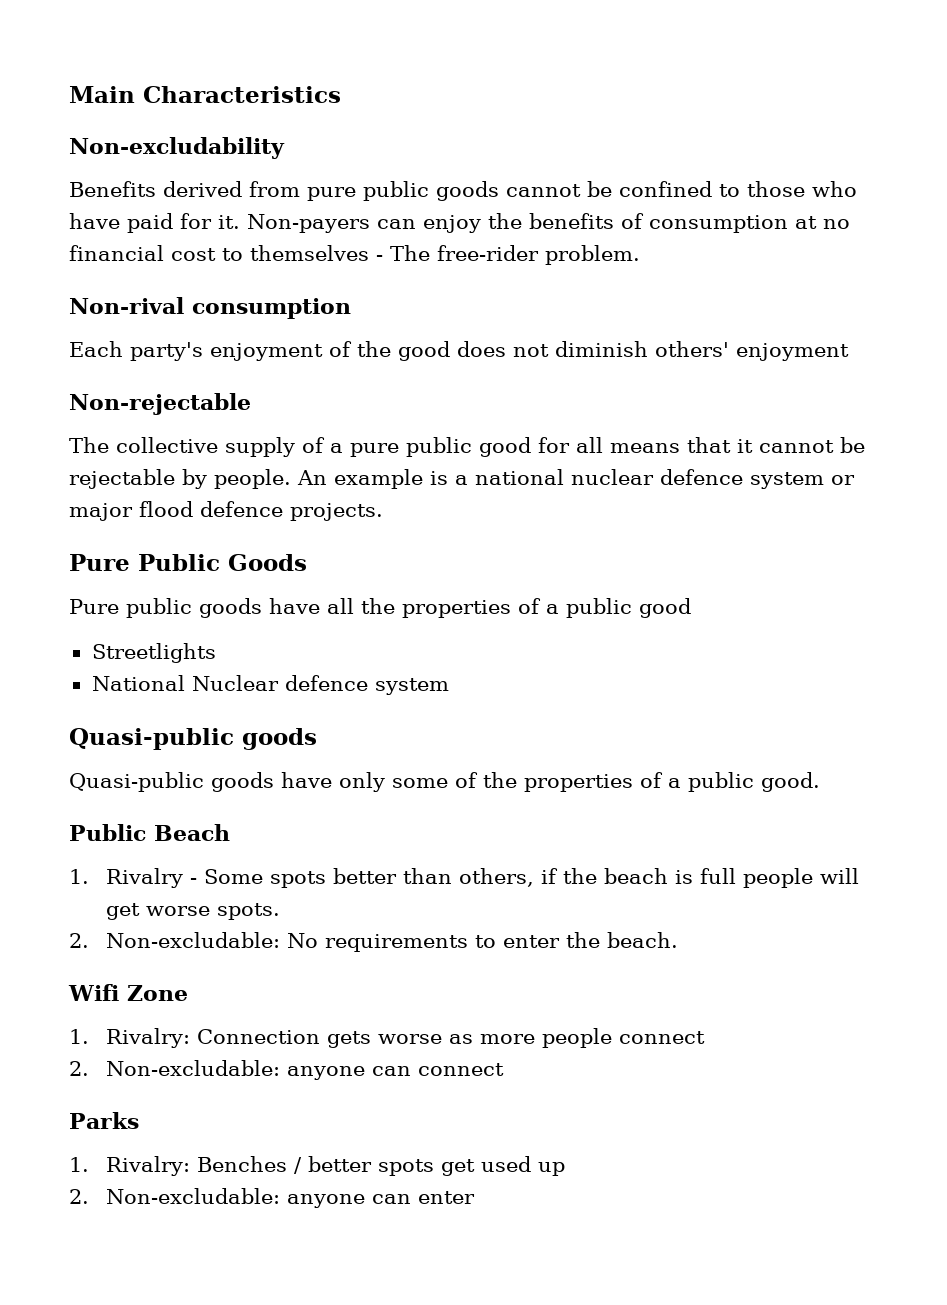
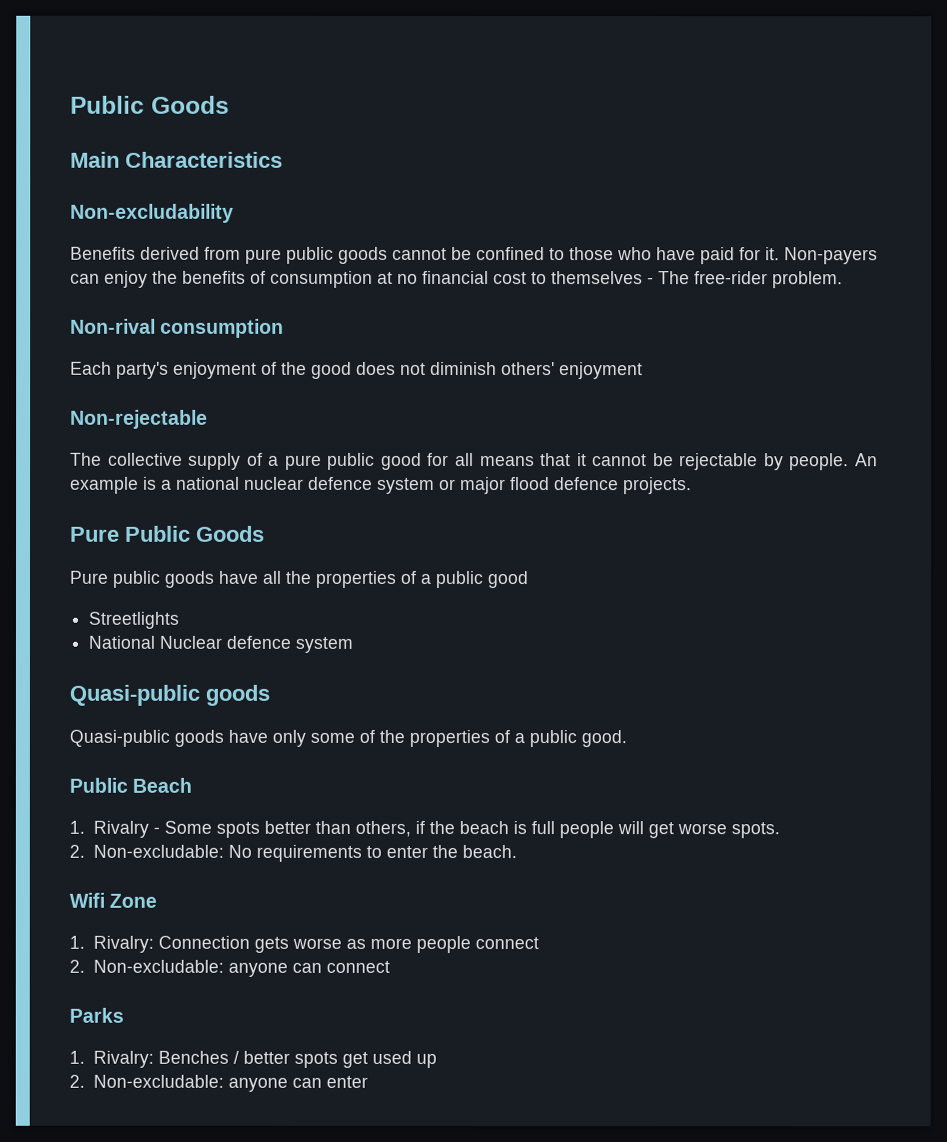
(69, 94) none -> [70,95,230,114] Public Goods //

